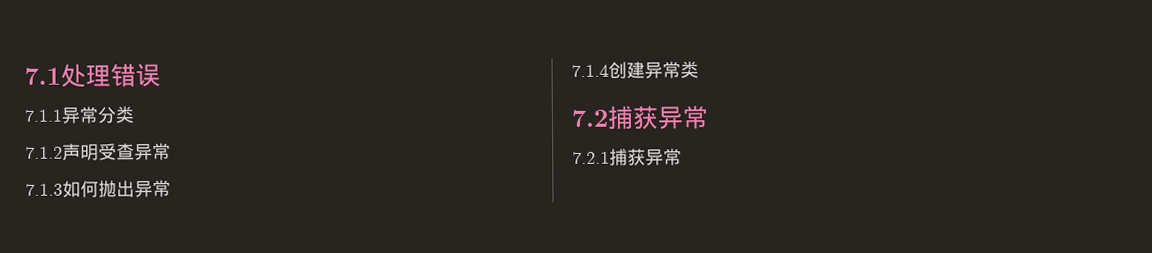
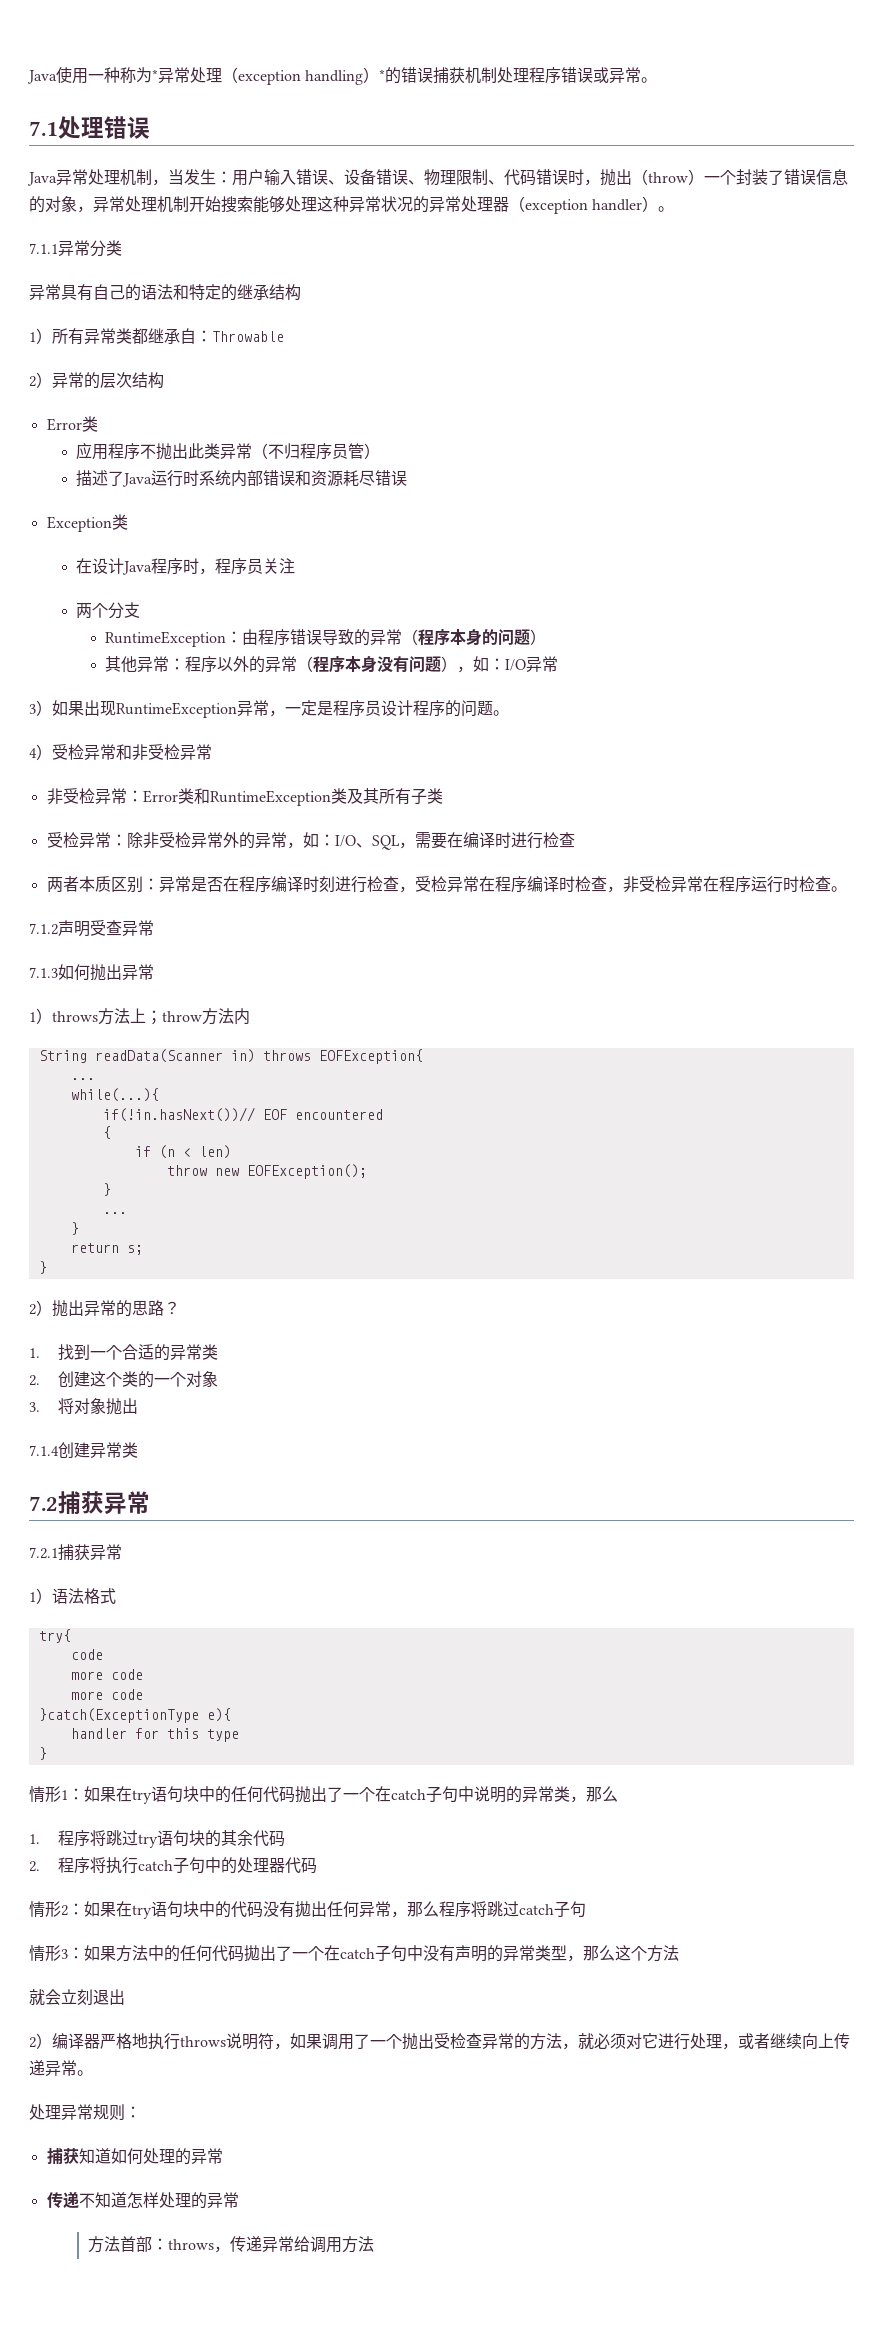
[24,62,161,88] [24,106,134,124] 7.1处理错误 // 7.1.1异常分类 -> [27,67,658,85] [29,116,150,139] [27,169,848,186] [29,196,675,214] [29,240,122,257] [29,284,301,301] [29,328,284,345] [29,372,164,389] [46,416,98,432] [75,442,380,460] [75,470,407,487] [46,514,128,532] [75,558,295,575] [75,602,140,619] [105,629,547,647] [105,656,559,673] [29,700,509,718] [29,744,212,761] [46,788,443,806] [46,832,575,850] [46,876,847,893] Java使用一种称为*异常处理（exception handling）*的错误捕获机制处理程序错误或异常。 // 7.1处理错误 // Java异常处理机制，当发生：用户输入错误、设备错误、物理限制、代码错误时，抛出（throw）一个封装了错误信息的对象，异常处理机制开始搜索能够处理这种异常状况的异常处理器（exception handler）。 // 7.1.1异常分类 // 异常具有自己的语法和特定的继承结构 // 1）所有异常类都继承自：Throwable // 2）异常的层次结构 // Error类 // 应用程序不抛出此类异常（不归程序员管） // 描述了Java运行时系统内部错误和资源耗尽错误 // Exception类 // 在设计Java程序时，程序员关注 // 两个分支 // RuntimeException：由程序错误导致的异常（程序本身的问题） // 其他异常：程序以外的异常（程序本身没有问题），如：I/O异常 // 3）如果出现RuntimeException异常，一定是程序员设计程序的问题。 // 4）受检异常和非受检异常 // 非受检异常：Error类和RuntimeException类及其所有子类 // 受检异常：除非受检异常外的异常，如：I/O、SQL，需要在编译时进行检查 // 两者本质区别：异常是否在程序编译时刻进行检查，受检异常在程序编译时检查，非受检异常在程序运行时检查。
(171, 188) none -> [29,1008,250,1025] [38,1049,423,1064] [70,1078,95,1080] [70,1088,159,1102] [102,1107,383,1122] [102,1126,111,1139] [134,1145,231,1159] [166,1164,367,1179] [102,1183,111,1196] [102,1212,127,1214] [70,1222,79,1235] [70,1243,143,1255] [38,1261,47,1274] [29,1300,180,1317] [29,1344,219,1361] [29,1371,219,1388] [29,1398,139,1415] // 1）throws方法上；throw方法内 // String readData(Scanner in) throws EOFException{ // ... // while(...){ // if(!in.hasNext())// EOF encountered // { // if (n < len) // throw new EOFException(); // } // ... // } // return s; // } // 2）抛出异常的思路？ // 1.找到一个合适的异常类 // 2.创建这个类的一个对象 // 3.将对象抛出
(682, 157) none -> [29,1588,116,1604] [38,1629,71,1643] [70,1649,103,1660] [70,1669,143,1680] [70,1689,143,1700] [38,1708,231,1723] [70,1728,239,1742] [38,1747,47,1760] [29,1786,618,1804] [29,1830,286,1848] [29,1857,318,1874] [29,1901,586,1919] [29,1945,679,1962] [29,1989,125,2006] [29,2033,850,2050] [29,2060,93,2076] [29,2104,141,2121] [46,2148,223,2165] [46,2191,239,2209] [87,2236,374,2253] // 1）语法格式 // try{ // code // more code // more code // }catch(ExceptionType e){ // handler for this type // } // 情形1：如果在try语句块中的任何代码抛出了一个在catch子句中说明的异常类，那么 // 1.程序将跳过try语句块的其余代码 // 2.程序将执行catch子句中的处理器代码 // 情形2：如果在try语句块中的代码没有拋出任何异常，那么程序将跳过catch子句 // 情形3：如果方法中的任何代码拋出了一个在catch子句中没有声明的异常类型，那么这个方法 // 就会立刻退出 // 2）编译器严格地执行throws说明符，如果调用了一个抛出受检查异常的方法，就必须对它进行处理，或者继续向上传递异常。 // 处理异常规则： // 捕获知道如何处理的异常 // 传递不知道怎样处理的异常 // 方法首部：throws，传递异常给调用方法

